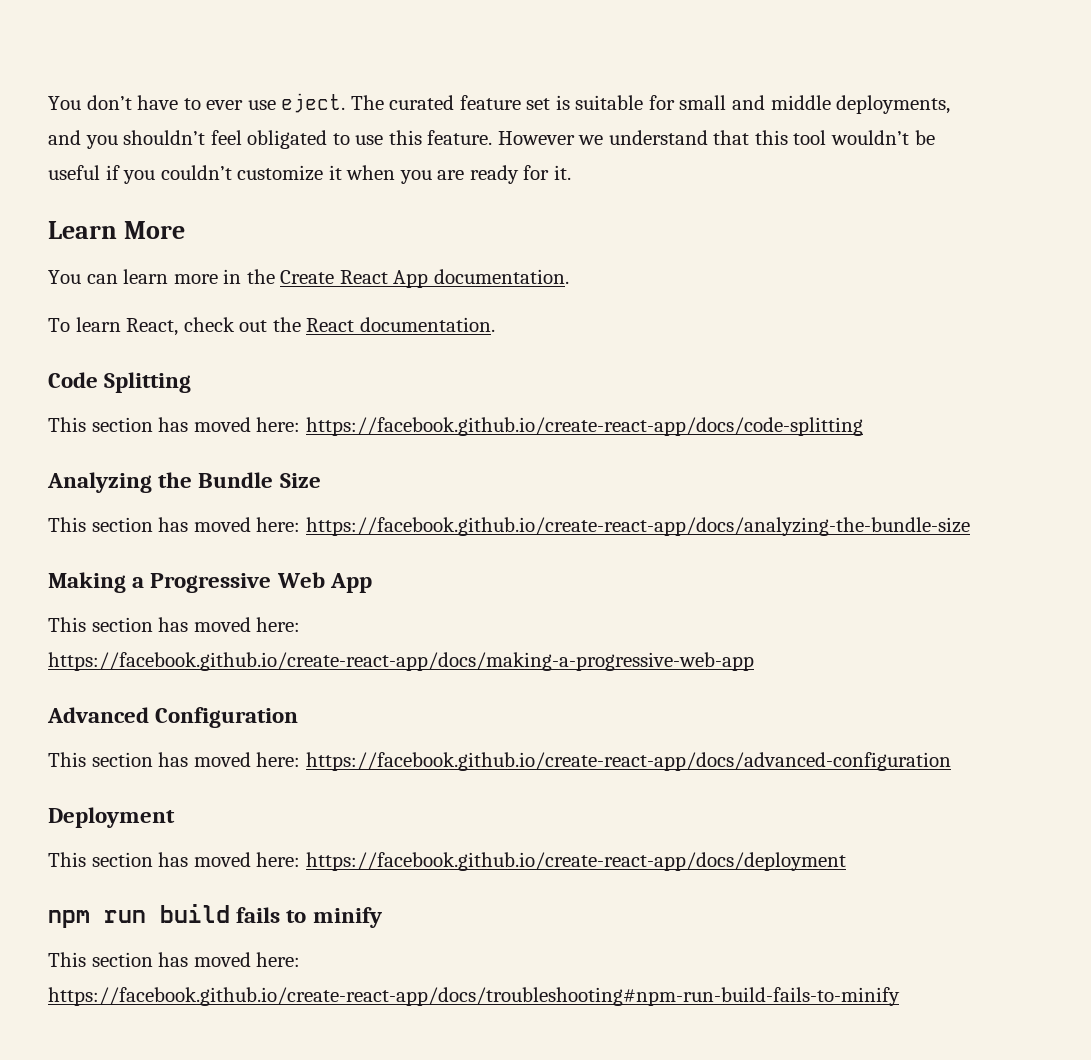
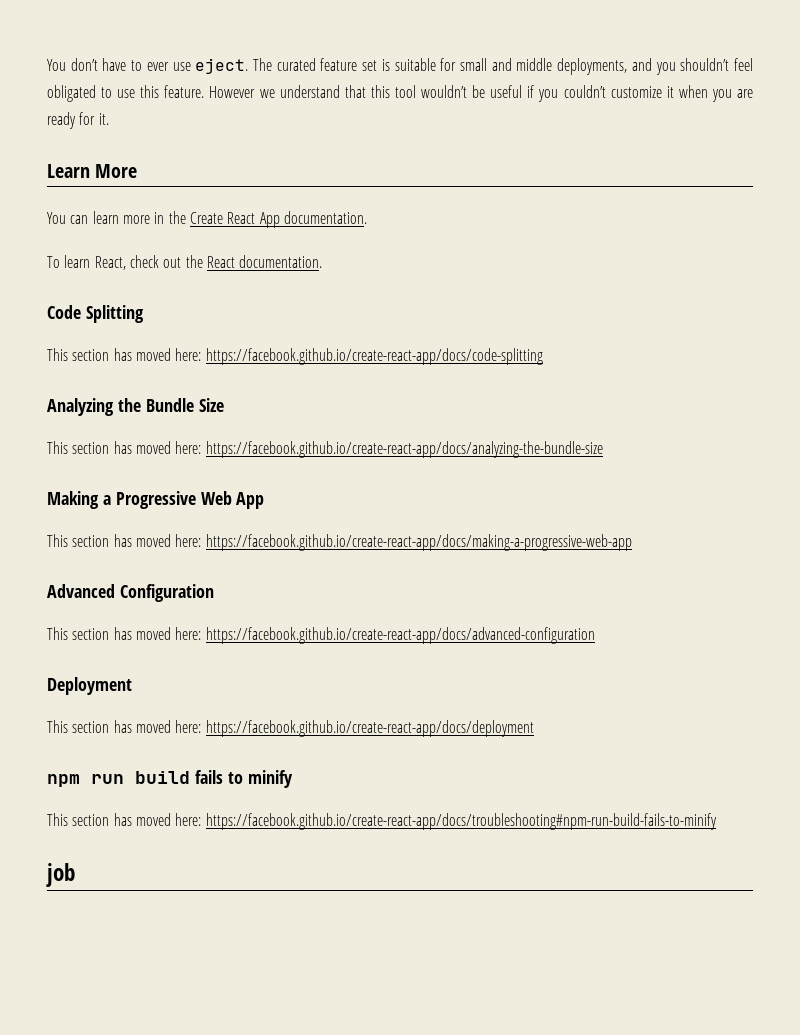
(900, 996) none -> [46,863,75,887] // job

